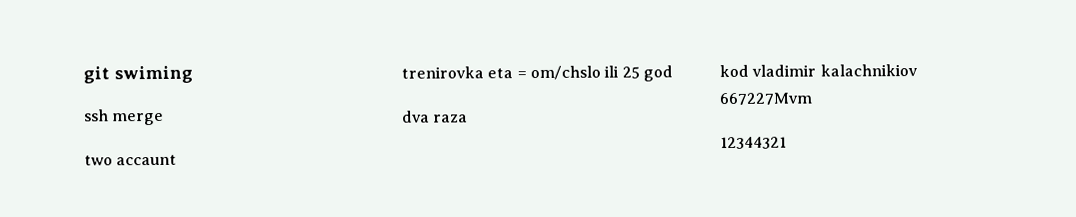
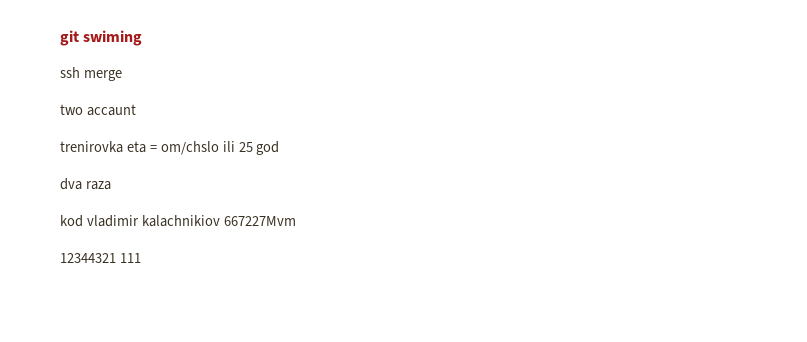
(787, 143) none -> [119,253,141,263] 111

